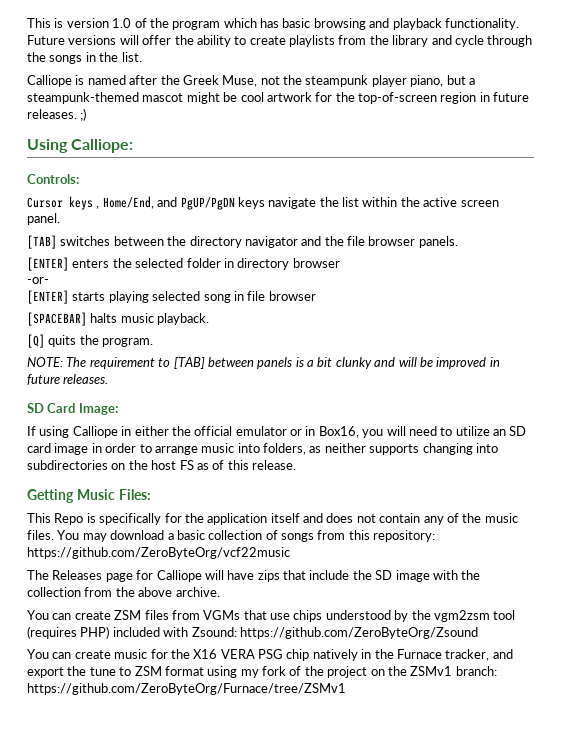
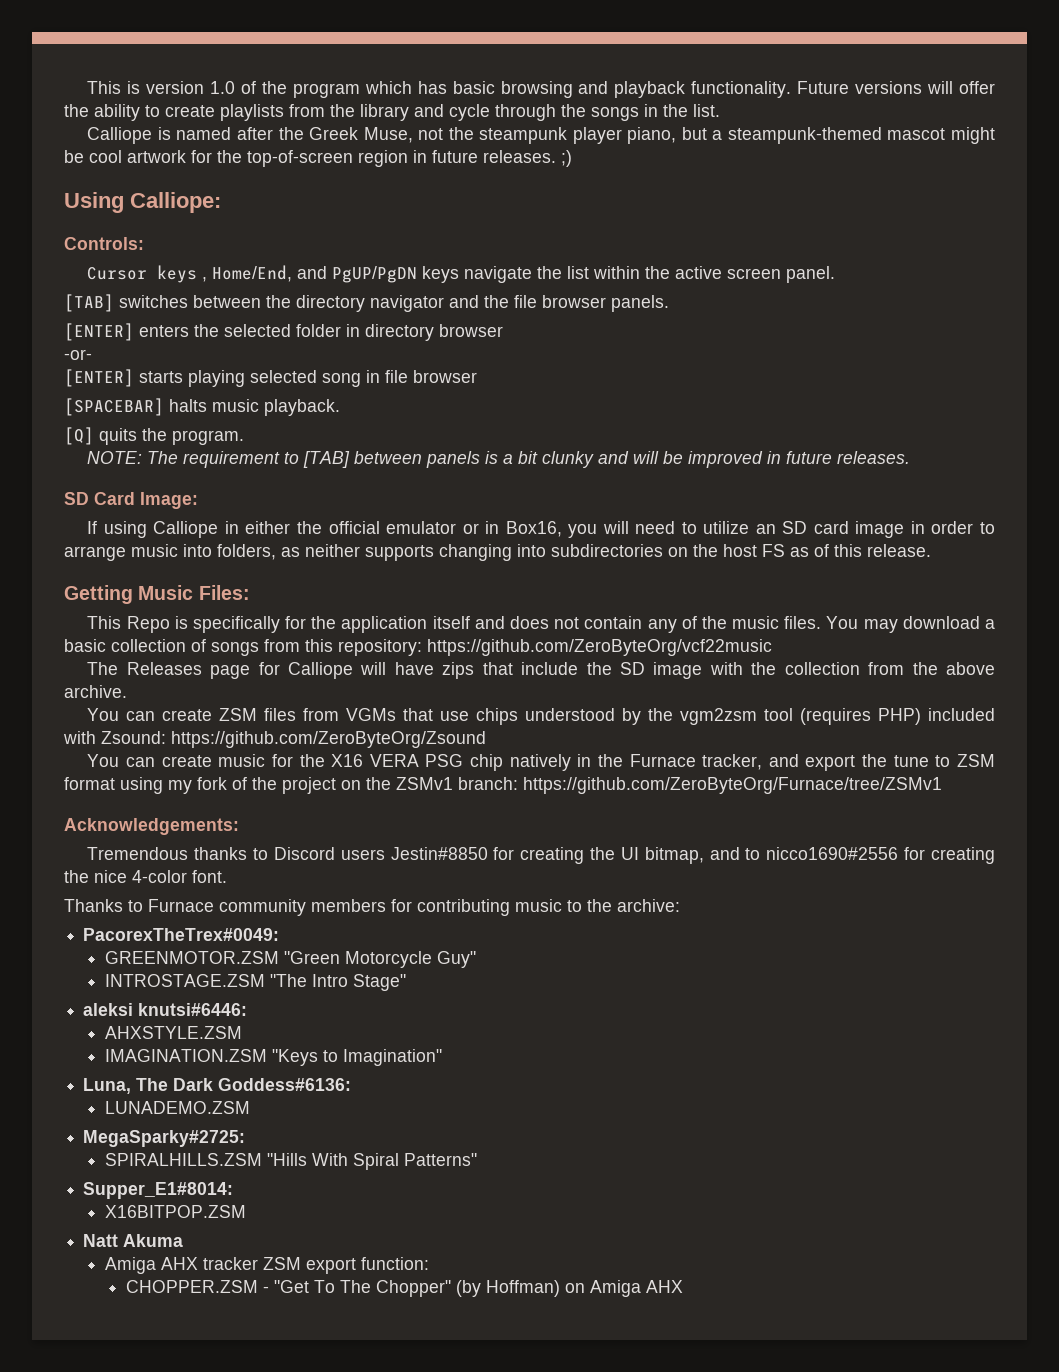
(346, 689) none -> [64,818,239,835] [87,847,996,864] [64,870,227,883] [64,899,680,916] [83,928,280,941] [104,951,476,968] [104,974,406,991] [83,1003,248,1016] [104,1026,242,1039] [104,1049,442,1066] [83,1078,352,1094] [104,1101,250,1114] [83,1130,246,1147] [104,1153,477,1170] [83,1182,234,1199] [104,1205,246,1218] [83,1234,184,1247] [104,1257,429,1274] [126,1280,684,1297] // Acknowledgements: // Tremendous thanks to Discord users Jestin#8850 for creating the UI bitmap, and to nicco1690#2556 for creating the nice 4-color font. // Thanks to Furnace community members for contributing music to the archive: // PacorexTheTrex#0049: // GREENMOTOR.ZSM "Green Motorcycle Guy" // INTROSTAGE.ZSM "The Intro Stage" // aleksi knutsi#6446: // AHXSTYLE.ZSM // IMAGINATION.ZSM "Keys to Imagination" // Luna, The Dark Goddess#6136: // LUNADEMO.ZSM // MegaSparky#2725: // SPIRALHILLS.ZSM "Hills With Spiral Patterns" // Supper_E1#8014: // X16BITPOP.ZSM // Natt Akuma // Amiga AHX tracker ZSM export function: // CHOPPER.ZSM - "Get To The Chopper" (by Hoffman) on Amiga AHX

